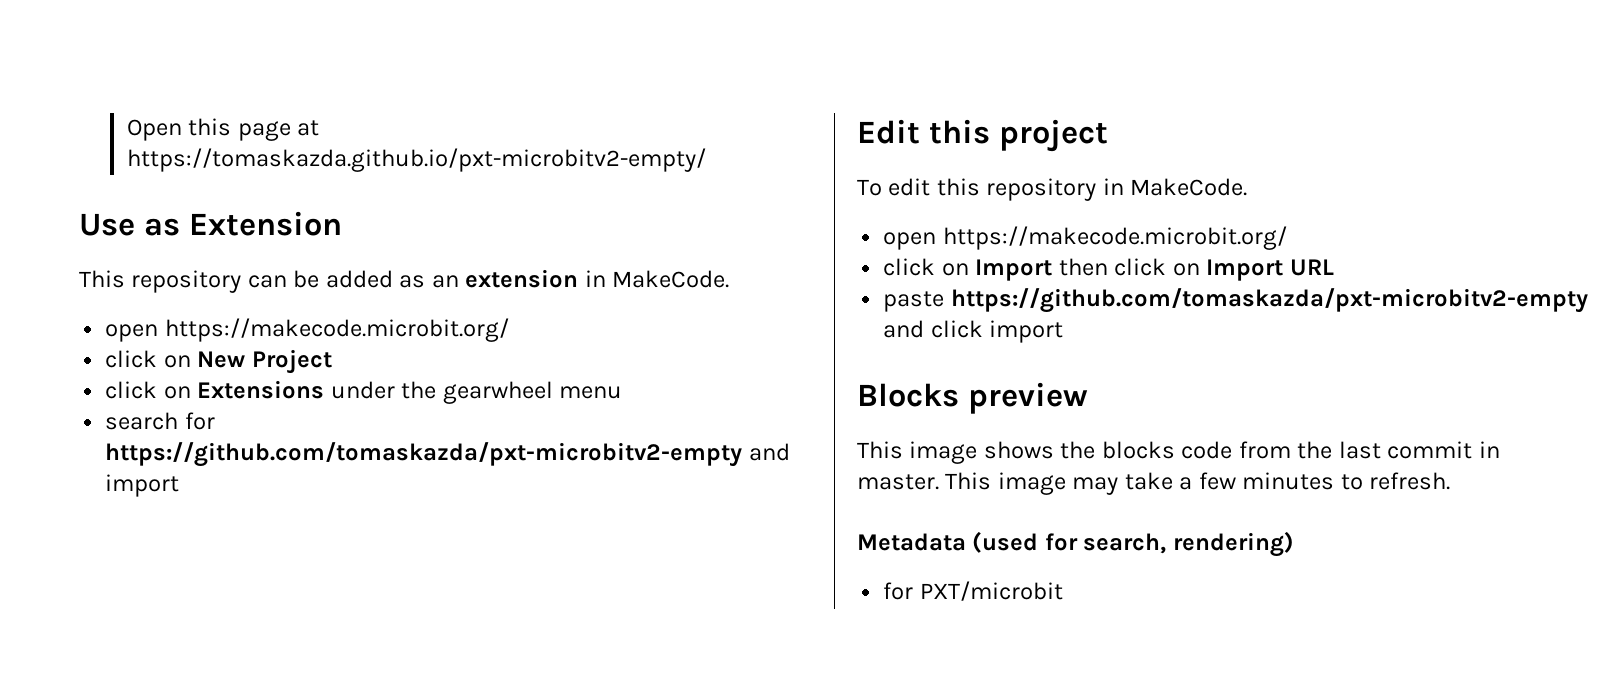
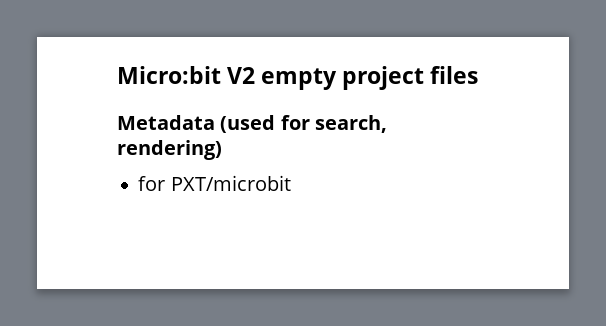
[126,118,320,141] [126,148,706,172] [79,211,342,236] [79,269,730,293] [105,318,509,342] [105,349,332,374] [105,380,623,404] [105,412,215,430] [105,442,790,467] [105,474,180,497] [857,119,1108,152] [857,178,1248,201] [883,226,1287,250] [883,258,1334,281] [883,288,1588,313] [883,320,1064,343] [857,382,1088,414] [857,441,1500,464] [857,472,1451,495] Open this page at https://tomaskazda.github.io/pxt-microbitv2-empty/ // Use as Extension // This repository can be added as an extension in MakeCode. // open https://makecode.microbit.org/ // click on New Project // click on Extensions under the gearwheel menu // search for https://github.com/tomaskazda/pxt-microbitv2-empty and import // Edit this project // To edit this repository in MakeCode. // open https://makecode.microbit.org/ // click on Import then click on Import URL // paste https://github.com/tomaskazda/pxt-microbitv2-empty and click import // Blocks preview // This image shows the blocks code from the last commit in master. This image may take a few minutes to refresh. -> [117,66,479,90] Micro:bit V2 empty project files

